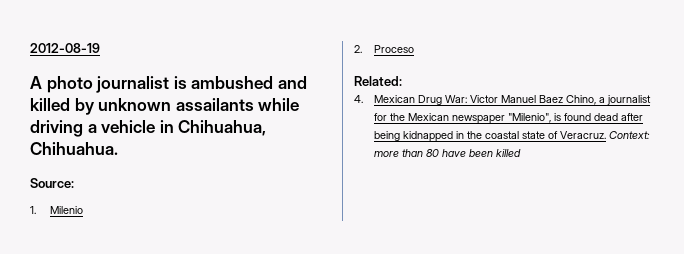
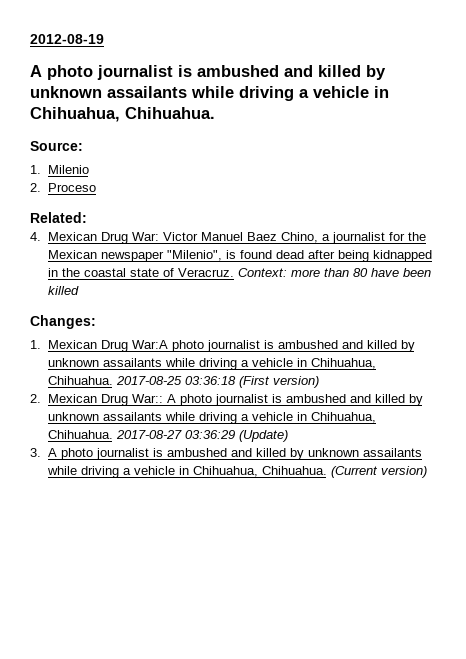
(522, 153) none -> [30,315,96,329] [30,340,415,352] [47,358,376,370] [47,376,319,388] [30,394,423,406] [47,412,376,424] [47,430,288,442] [30,448,422,460] [46,466,427,478] // Changes: // 1. Mexican Drug War:A photo journalist is ambushed and killed by unknown assailants while driving a vehicle in Chihuahua, Chihuahua. 2017-08-25 03:36:18 (First version) // 2. Mexican Drug War:: A photo journalist is ambushed and killed by unknown assailants while driving a vehicle in Chihuahua, Chihuahua. 2017-08-27 03:36:29 (Update) // 3. A photo journalist is ambushed and killed by unknown assailants while driving a vehicle in Chihuahua, Chihuahua. (Current version)

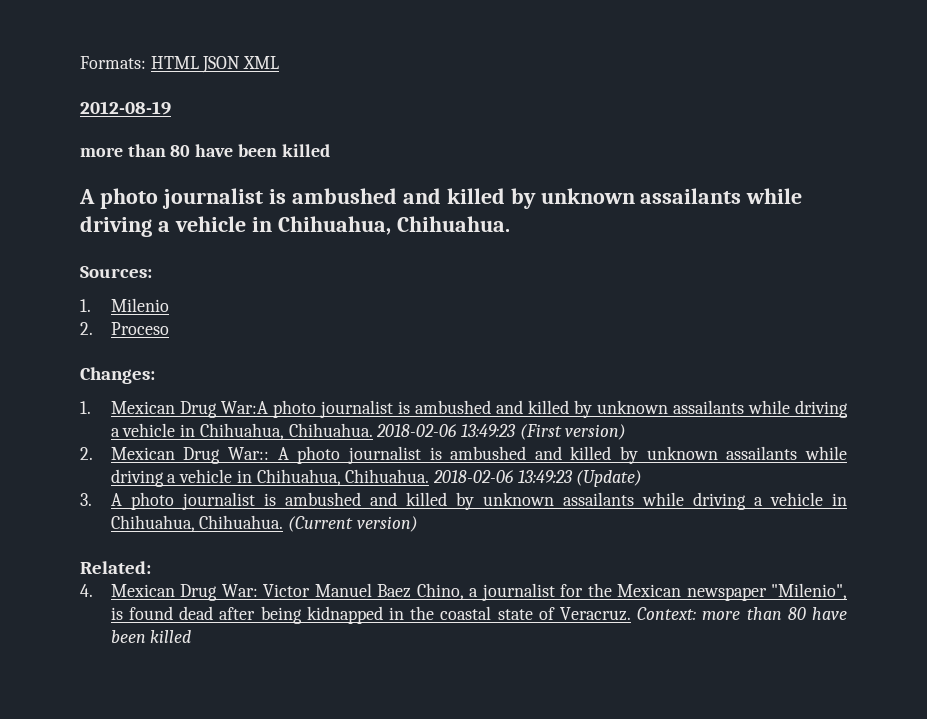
[30,34,104,44] 2012-08-19 -> [80,56,280,73] [80,101,171,115] [80,144,330,157] Formats: HTML JSON XML // 2012-08-19 // more than 80 have been killed
[30,141,83,151] Source: -> [80,266,152,278] Sources:
(96, 187) none -> [80,367,155,384] [80,400,849,418] [110,423,627,440] [80,446,847,464] [110,469,643,487] [80,492,847,510] [110,515,418,532] // Changes: // 1. Mexican Drug War:A photo journalist is ambushed and killed by unknown assailants while driving a vehicle in Chihuahua, Chihuahua. 2018-02-06 13:49:23 (First version) // 2. Mexican Drug War:: A photo journalist is ambushed and killed by unknown assailants while driving a vehicle in Chihuahua, Chihuahua. 2018-02-06 13:49:23 (Update) // 3. A photo journalist is ambushed and killed by unknown assailants while driving a vehicle in Chihuahua, Chihuahua. (Current version)
[30,315,96,329] [30,340,415,352] [47,358,376,370] [47,376,319,388] [30,394,423,406] [47,412,376,424] [47,430,288,442] [30,448,422,460] [46,466,427,478] // Changes: // 1. Mexican Drug War:A photo journalist is ambushed and killed by unknown assailants while driving a vehicle in Chihuahua, Chihuahua. 2017-08-25 03:36:18 (First version) // 2. Mexican Drug War:: A photo journalist is ambushed and killed by unknown assailants while driving a vehicle in Chihuahua, Chihuahua. 2017-08-27 03:36:29 (Update) // 3. A photo journalist is ambushed and killed by unknown assailants while driving a vehicle in Chihuahua, Chihuahua. (Current version) -> (192, 636) none

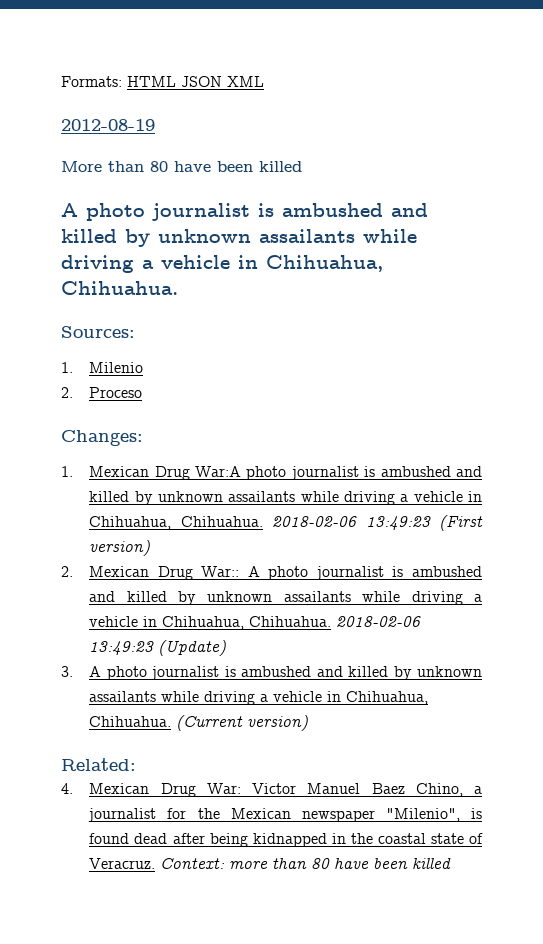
[80,147,123,157] more -> [61,161,102,172] More

